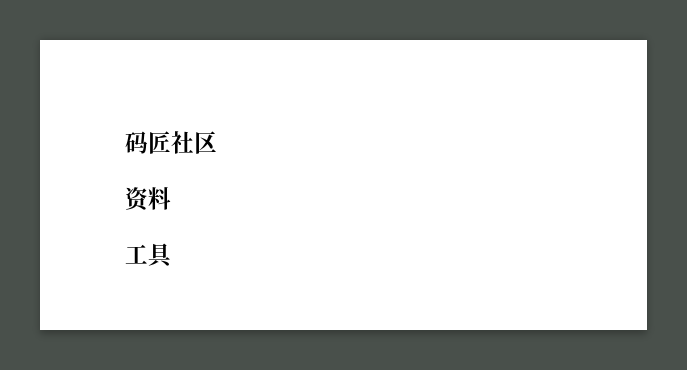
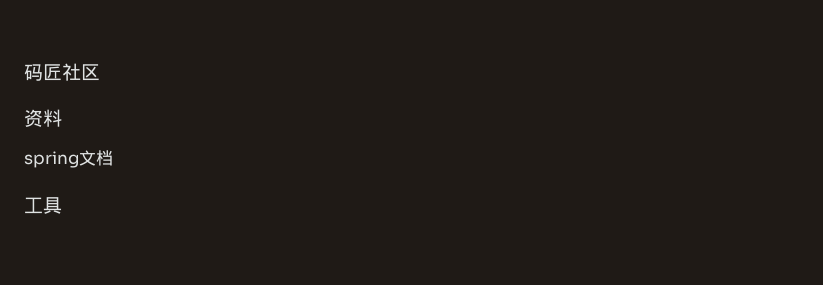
(171, 198) none -> [24,150,113,168] // spring文档

